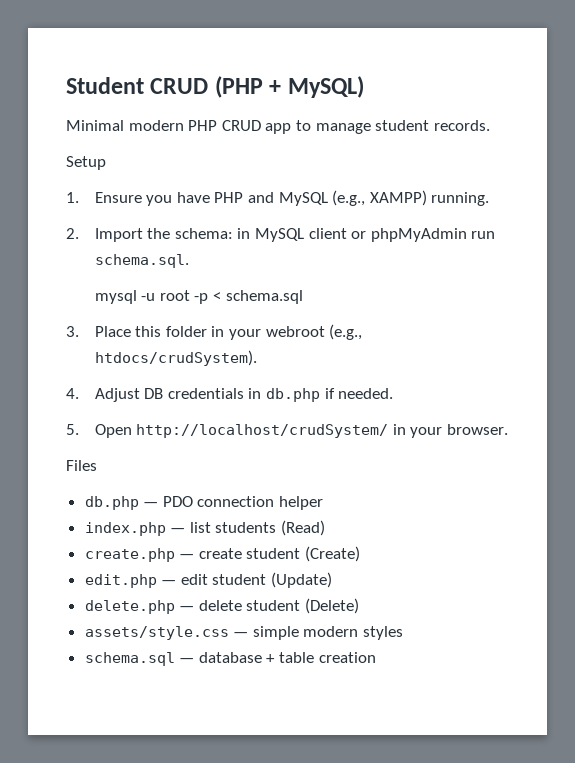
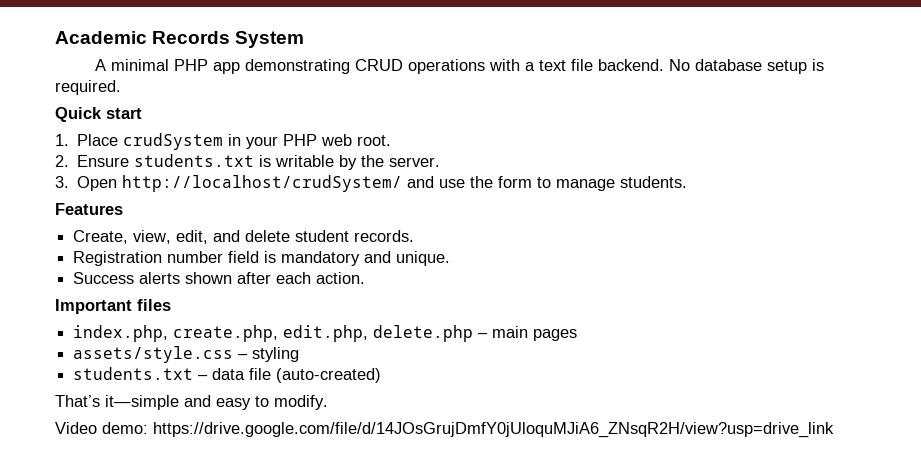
[66,76,364,98] [66,120,490,134] [66,156,106,170] [66,190,490,206] [66,228,496,242] [94,254,189,268] [94,290,303,304] [66,324,363,340] [94,350,257,366] [66,388,394,402] [66,424,509,438] [66,460,97,471] [84,496,324,510] [84,520,326,536] [84,546,361,562] [84,572,333,588] [84,598,360,614] [84,626,404,640] [84,652,376,666] Student CRUD (PHP + MySQL) // Minimal modern PHP CRUD app to manage student records. // Setup // 1. Ensure you have PHP and MySQL (e.g., XAMPP) running. // 2. Import the schema: in MySQL client or phpMyAdmin run schema.sql. // mysql -u root -p < schema.sql // 3. Place this folder in your webroot (e.g., htdocs/crudSystem). // 4. Adjust DB credentials in db.php if needed. // 5. Open http://localhost/crudSystem/ in your browser. // Files // db.php — PDO connection helper // index.php — list students (Read) // create.php — create student (Create) // edit.php — edit student (Update) // delete.php — delete student (Delete) // assets/style.css — simple modern styles // schema.sql — database + table creation -> [55,31,305,48] [95,59,825,74] [55,80,121,95] [55,107,142,122] [55,133,392,150] [55,154,441,170] [55,175,688,192] [55,203,123,215] [73,230,415,244] [73,251,451,266] [73,272,366,284] [55,299,171,314] [73,325,578,342] [73,346,300,363] [73,367,382,383] [55,395,328,410] [55,422,834,438] Academic Records System // A minimal PHP app demonstrating CRUD operations with a text file backend. No database setup is required. // Quick start // 1. Place crudSystem in your PHP web root. // 2. Ensure students.txt is writable by the server. // 3. Open http://localhost/crudSystem/ and use the form to manage students. // Features // Create, view, edit, and delete student records. // Registration number field is mandatory and unique. // Success alerts shown after each action. // Important files // index.php, create.php, edit.php, delete.php – main pages // assets/style.css – styling // students.txt – data file (auto‑created) // That’s it—simple and easy to modify. // Video demo: https://drive.google.com/file/d/14JOsGrujDmfY0jUloquMJiA6_ZNsqR2H/view?usp=drive_link

